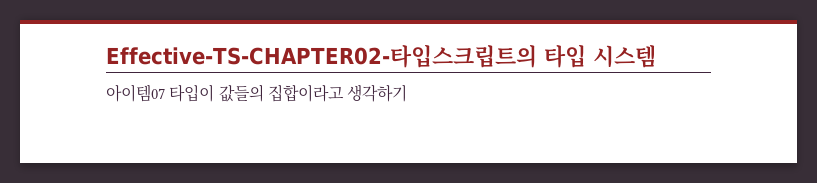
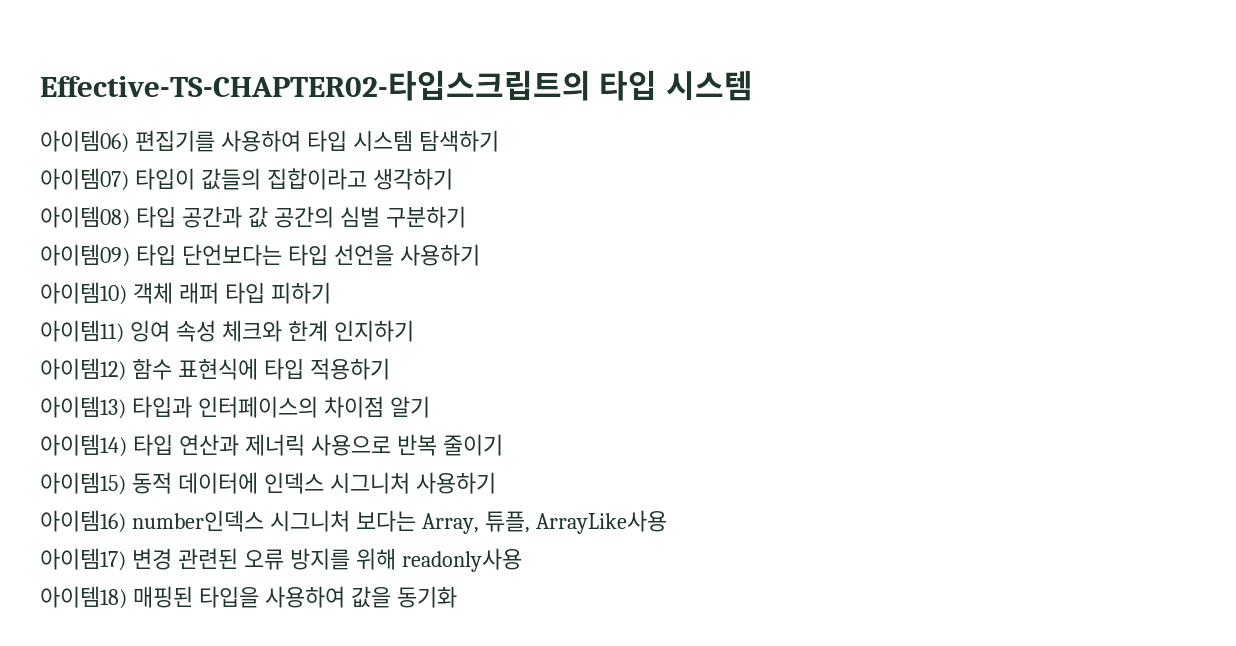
[106,84,408,102] 아이템07 타입이 값들의 집합이라고 생각하기 -> [40,130,499,153] [40,168,453,191] [40,206,466,229] [40,244,480,267] [40,282,331,305] [40,320,414,343] [40,358,390,381] [40,396,430,419] [40,434,503,457] [40,472,496,495] [40,510,667,534] [40,548,522,572] [40,586,457,609] 아이템06) 편집기를 사용하여 타입 시스템 탐색하기 // 아이템07) 타입이 값들의 집합이라고 생각하기 // 아이템08) 타입 공간과 값 공간의 심벌 구분하기 // 아이템09) 타입 단언보다는 타입 선언을 사용하기 // 아이템10) 객체 래퍼 타입 피하기 // 아이템11) 잉여 속성 체크와 한계 인지하기 // 아이템12) 함수 표현식에 타입 적용하기 // 아이템13) 타입과 인터페이스의 차이점 알기 // 아이템14) 타입 연산과 제너릭 사용으로 반복 줄이기 // 아이템15) 동적 데이터에 인덱스 시그니처 사용하기 // 아이템16) number인덱스 시그니처 보다는 Array, 튜플, ArrayLike사용 // 아이템17) 변경 관련된 오류 방지를 위해 readonly사용 // 아이템18) 매핑된 타입을 사용하여 값을 동기화

